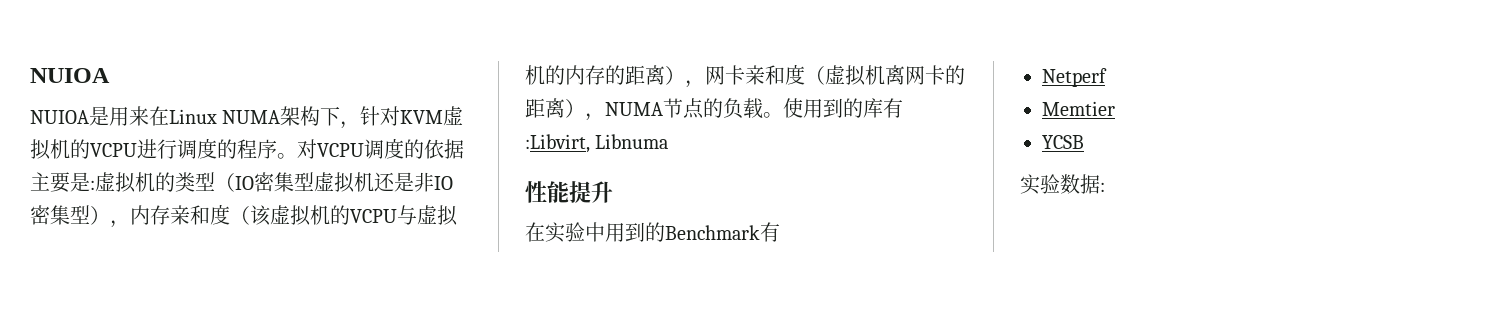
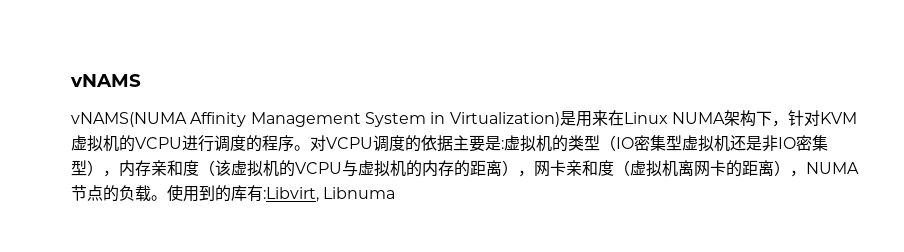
[30,68,110,83] [30,110,89,124] NUIOA // NUIOA -> [70,74,141,87] [71,112,560,127] vNAMS // vNAMS(NUMA Affinity Management System in Virtualization)
[525,181,613,203] [525,222,780,243] [1042,68,1107,87] [1042,101,1115,116] [1042,135,1084,149] [1020,174,1105,195] // 性能提升 // 在实验中用到的Benchmark有 // Netperf // Memtier // YCSB // 实验数据: -> (396, 193) none

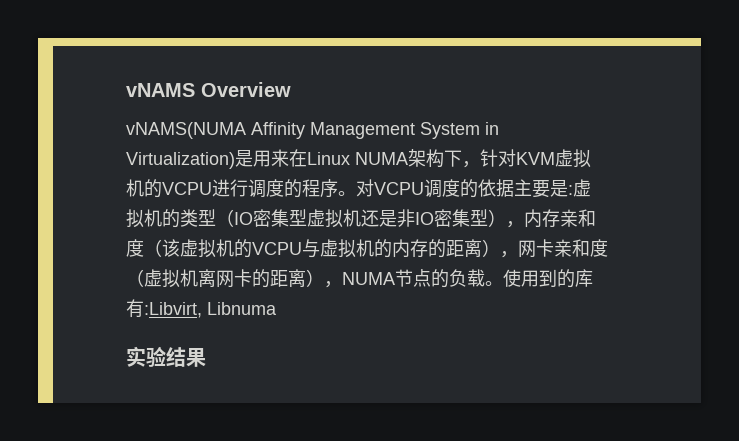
(141, 80) none -> [201,82,291,97] Overview
(396, 193) none -> [126,346,206,367] // 实验结果

